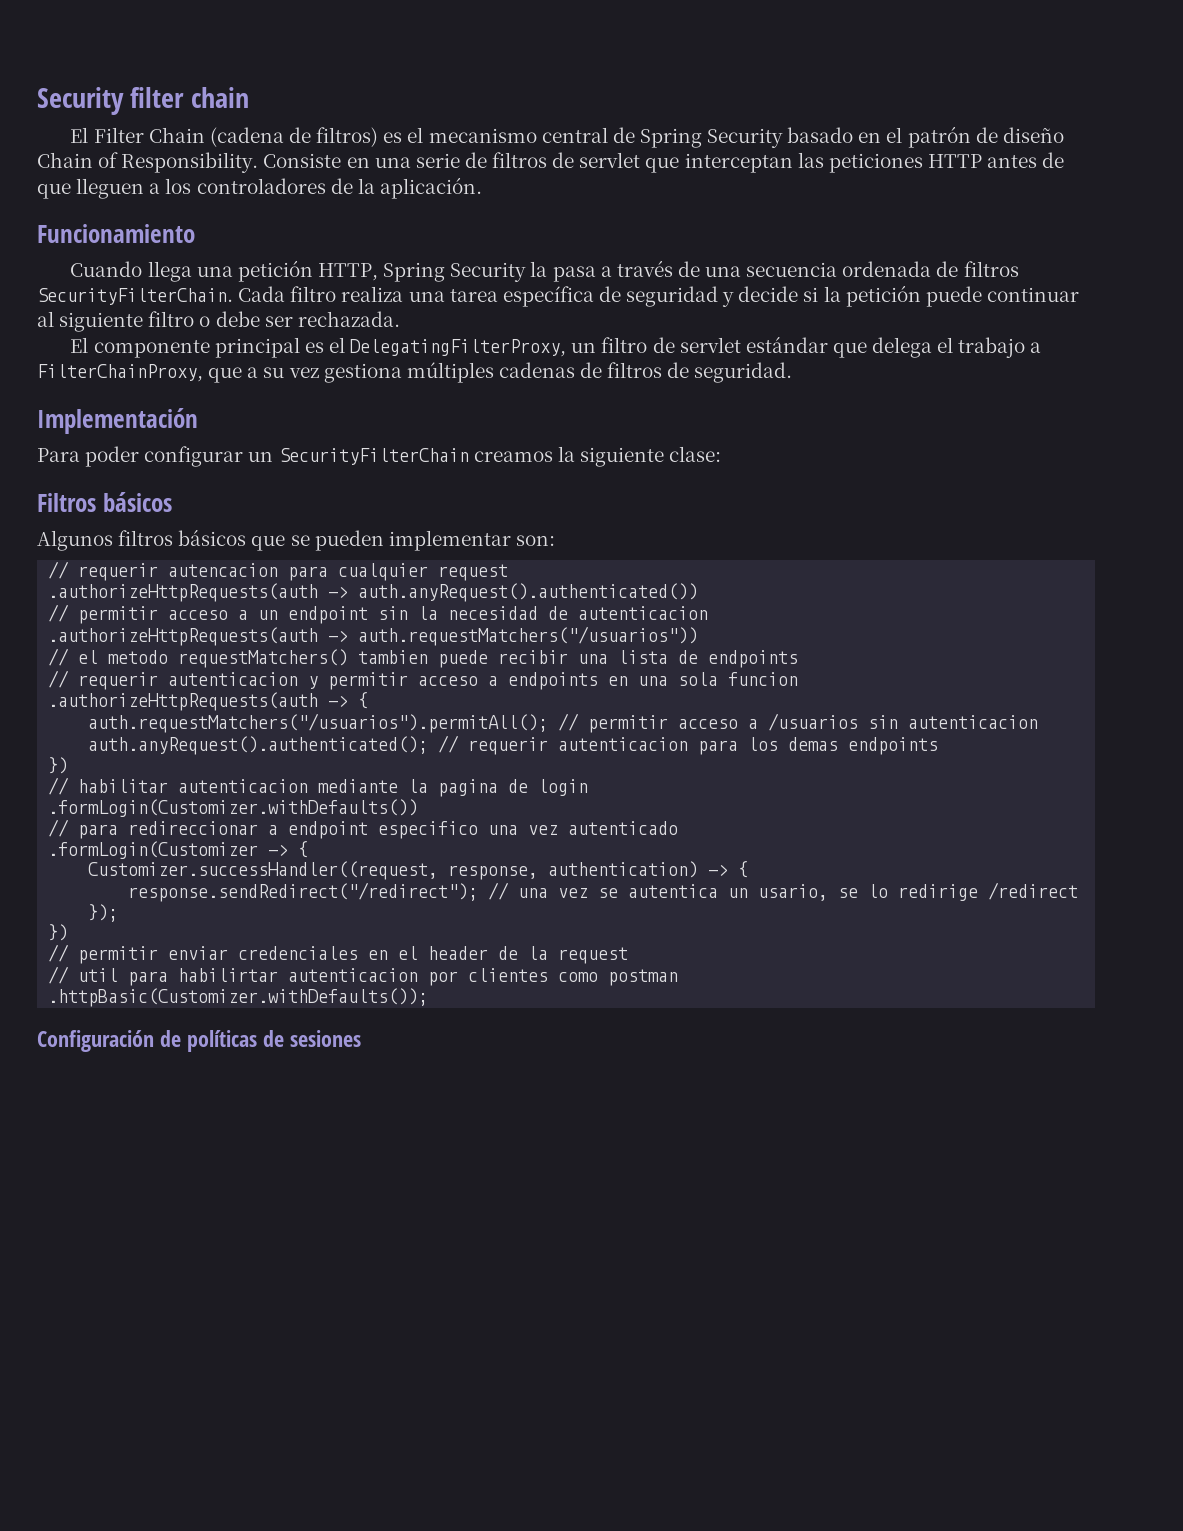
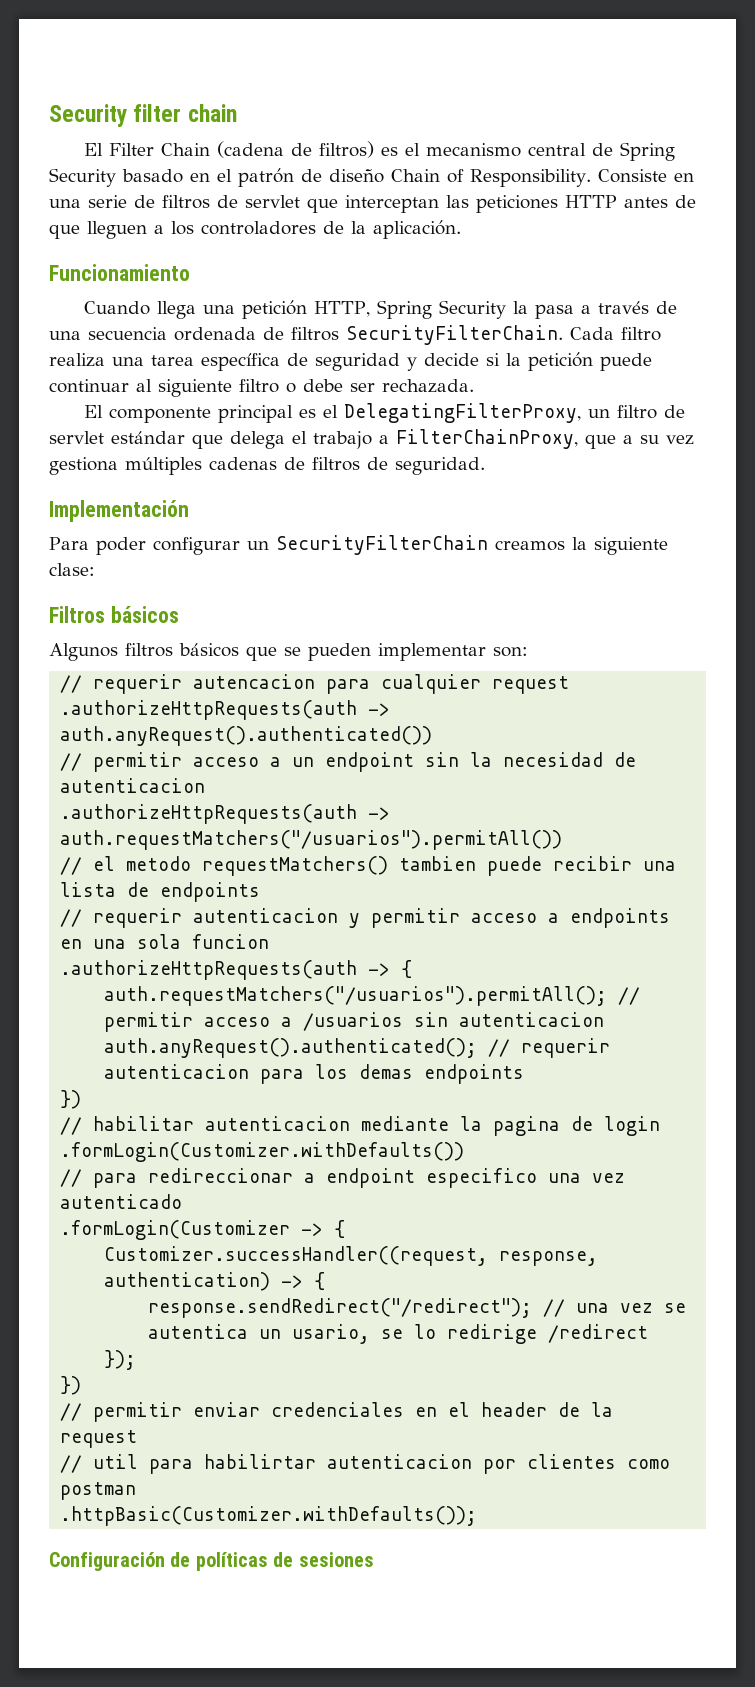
[358,626,699,646] auth.requestMatchers("/usuarios")) -> [60,830,563,850] auth.requestMatchers("/usuarios").permitAll())

